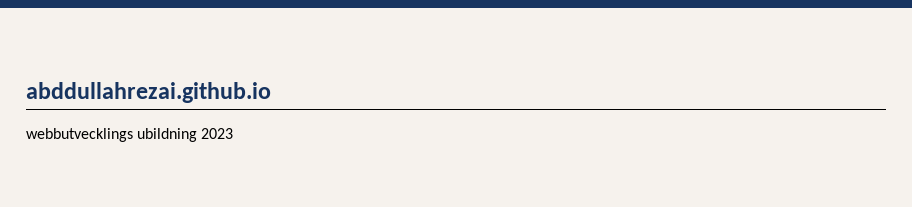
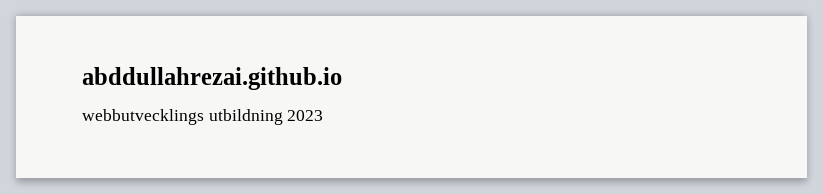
[137,128,198,142] ubildning -> [208,109,283,125] utbildning

